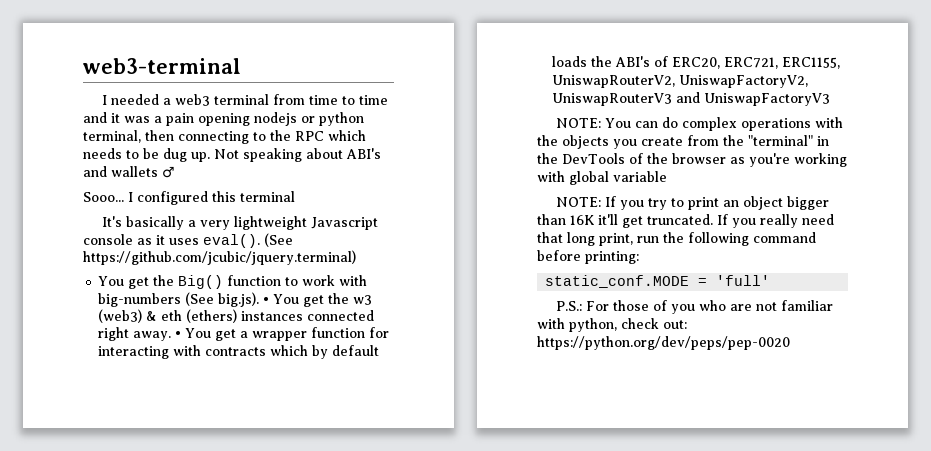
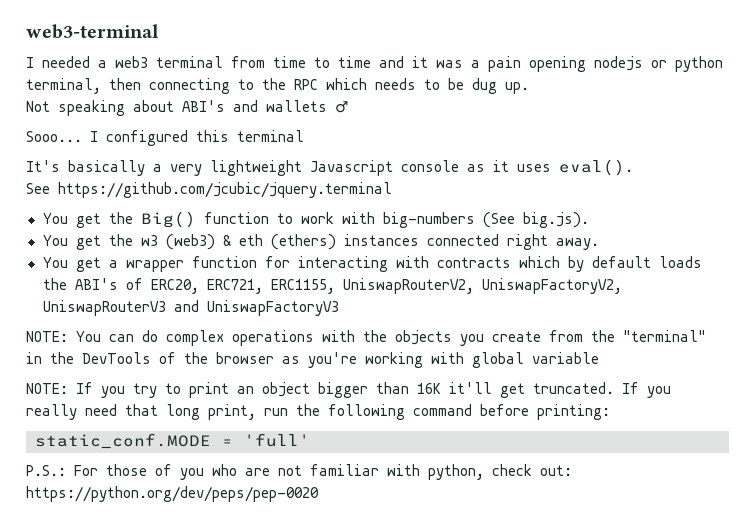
(210, 157) none -> (529, 88) //
[264,233,293,247] [83,250,356,265] (See https://github.com/jcubic/jquery.terminal) -> [26,182,392,198] // See https://github.com/jcubic/jquery.terminal
[263,297,270,304] • -> (589, 220) //
[175,331,182,338] • -> (599, 244) //

